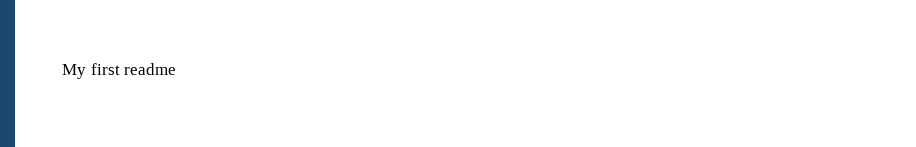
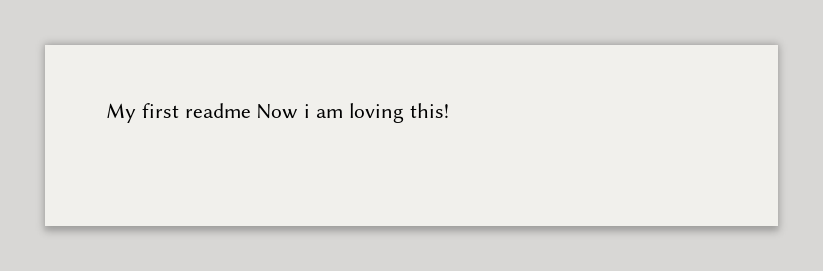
(177, 69) none -> [256,103,449,123] Now i am loving this!

